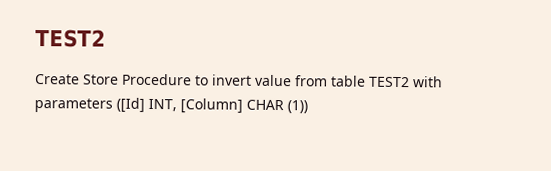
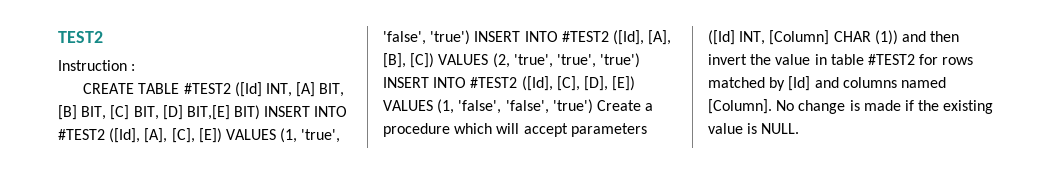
[35,73,443,88] Create Store Procedure to invert value from table TEST2 with -> [58,60,136,71] [83,82,345,97] [58,105,348,120] [58,128,341,143] [383,30,672,45] [383,53,641,68] [383,76,636,91] [383,99,654,114] [383,123,568,137] Instruction : // CREATE TABLE #TEST2 ([Id] INT, [A] BIT, [B] BIT, [C] BIT, [D] BIT,[E] BIT) INSERT INTO #TEST2 ([Id], [A], [C], [E]) VALUES (1, 'true', 'false', 'true') INSERT INTO #TEST2 ([Id], [A], [B], [C]) VALUES (2, 'true', 'true', 'true') INSERT INTO #TEST2 ([Id], [C], [D], [E]) VALUES (1, 'false', 'false', 'true') Create a procedure which will accept
(308, 107) none -> [901,31,960,42] [708,54,974,65] [708,76,946,91] [708,99,994,114] [708,123,800,134] and then invert the value in table #TEST2 for rows matched by [Id] and columns named [Column]. No change is made if the existing value is NULL.

